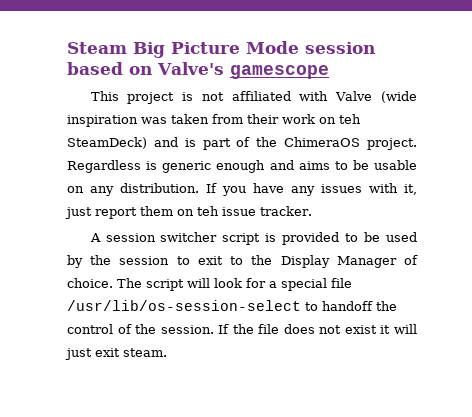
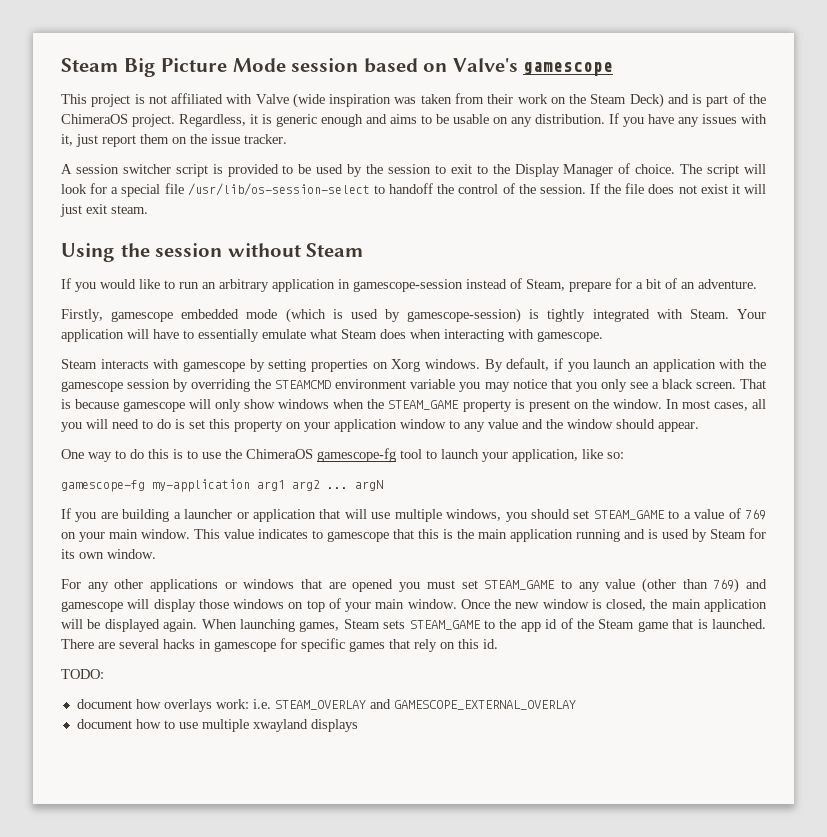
[339,114,361,124] [67,137,147,149] teh SteamDeck) -> [569,93,664,108] the Steam Deck)
[67,160,141,173] Regardless -> [179,114,258,127] Regardless, it
[197,206,219,216] teh -> [190,134,207,144] the
(167, 352) none -> [61,243,364,262] [61,278,757,292] [61,308,766,323] [61,329,603,342] [61,358,766,372] [61,379,766,392] [61,399,766,412] [61,419,699,432] [61,448,624,462] [61,479,383,492] [61,508,767,522] [61,528,766,542] [61,549,156,559] [61,578,768,593] [61,598,767,612] [61,618,766,632] [61,638,498,652] [61,669,104,679] [76,699,576,712] [76,719,358,732] // Using the session without Steam // If you would like to run an arbitrary application in gamescope-session instead of Steam, prepare for a bit of an adventure. // Firstly, gamescope embedded mode (which is used by gamescope-session) is tightly integrated with Steam. Your application will have to essentially emulate what Steam does when interacting with gamescope. // Steam interacts with gamescope by setting properties on Xorg windows. By default, if you launch an application with the gamescope session by overriding the STEAMCMD environment variable you may notice that you only see a black screen. That is because gamescope will only show windows when the STEAM_GAME property is present on the window. In most cases, all you will need to do is set this property on your application window to any value and the window should appear. // One way to do this is to use the ChimeraOS gamescope-fg tool to launch your application, like so: // gamescope-fg my-application arg1 arg2 ... argN // If you are building a launcher or application that will use multiple windows, you should set STEAM_GAME to a value of 769 on your main window. This value indicates to gamescope that this is the main application running and is used by Steam for its own window. // For any other applications or windows that are opened you must set STEAM_GAME to any value (other than 769) and gamescope will display those windows on top of your main window. Once the new window is closed, the main application will be displayed again. When launching games, Steam sets STEAM_GAME to the app id of the Steam game that is launched. There are several hacks in gamescope for specific games that rely on this id. // TODO: // document how overlays work: i.e. STEAM_OVERLAY and GAMESCOPE_EXTERNAL_OVERLAY // document how to use multiple xwayland displays

